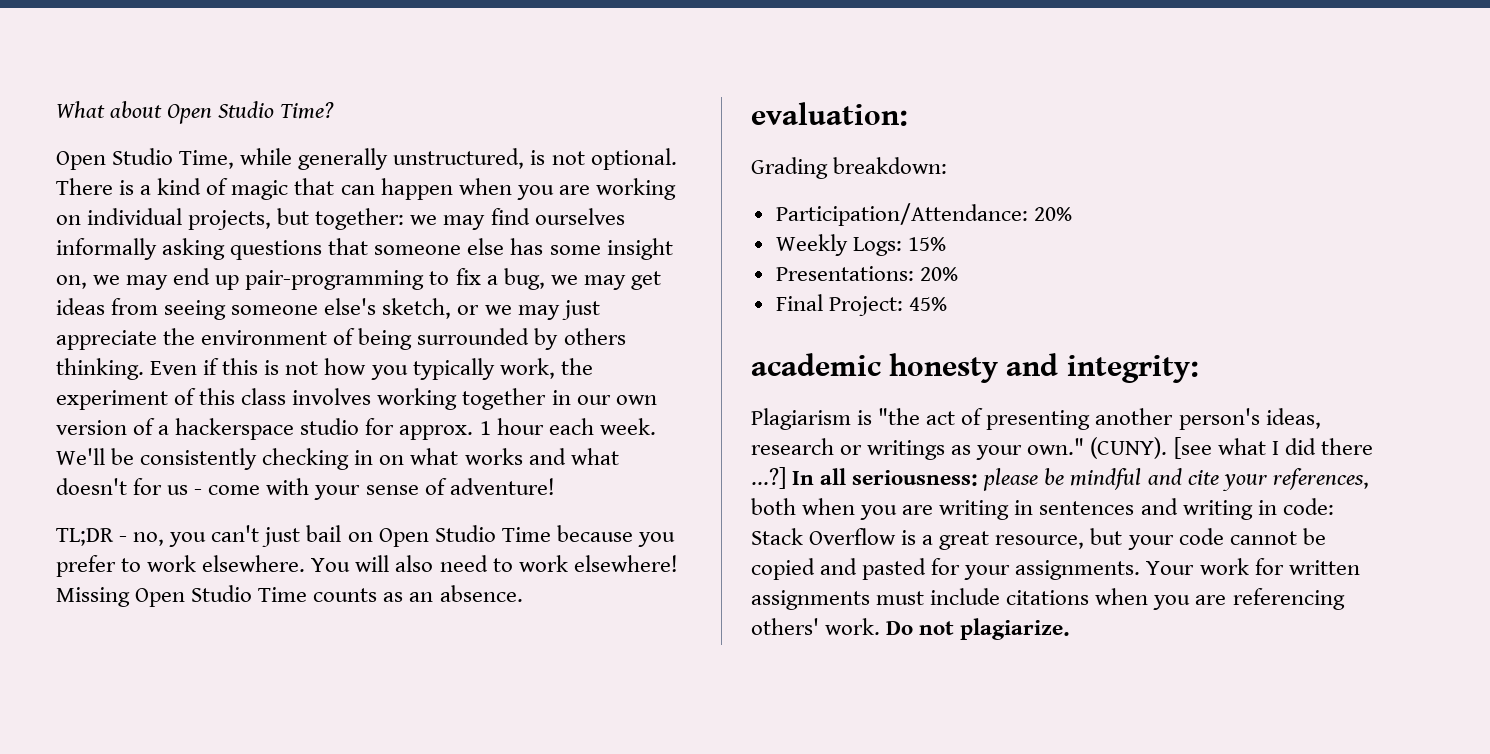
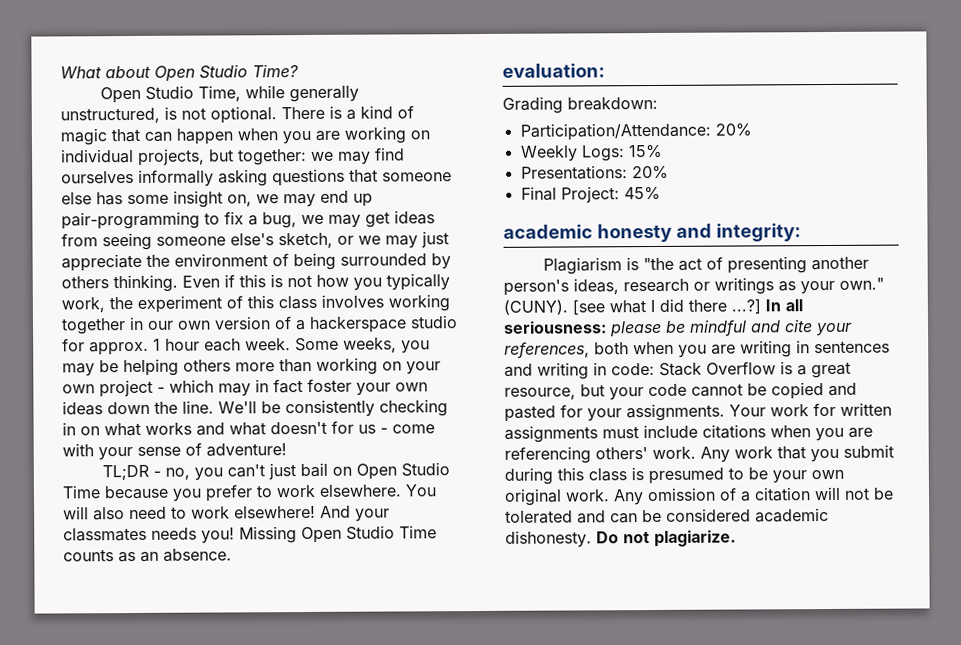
(656, 426) none -> [295,337,430,354] [62,357,441,377] [62,378,428,398] [62,400,214,416] Some weeks, you may be helping others more than working on your own project - which may in fact foster your own ideas down the line.
(678, 563) none -> [320,505,390,522] [63,527,235,544] And your classmates needs you!
(881, 626) none -> [700,444,894,463] [504,467,844,485] [504,486,894,506] [505,508,829,524] [505,530,592,548] Any work that you submit during this class is presumed to be your own original work. Any omission of a citation will not be tolerated and can be considered academic dishonesty.

